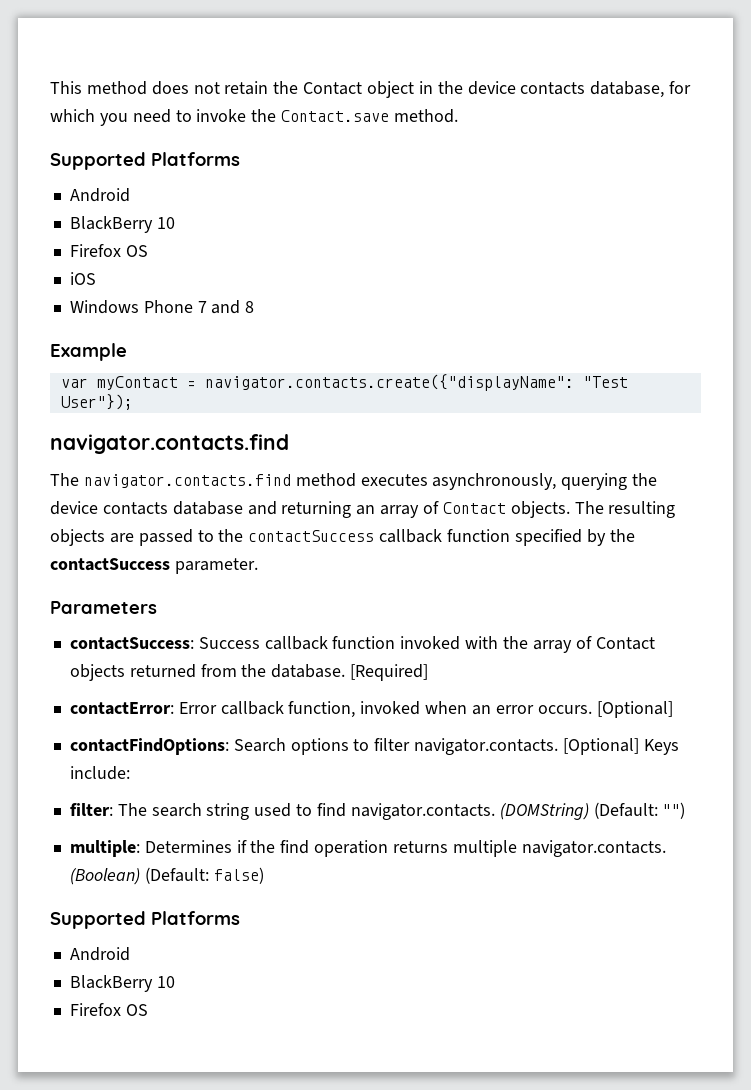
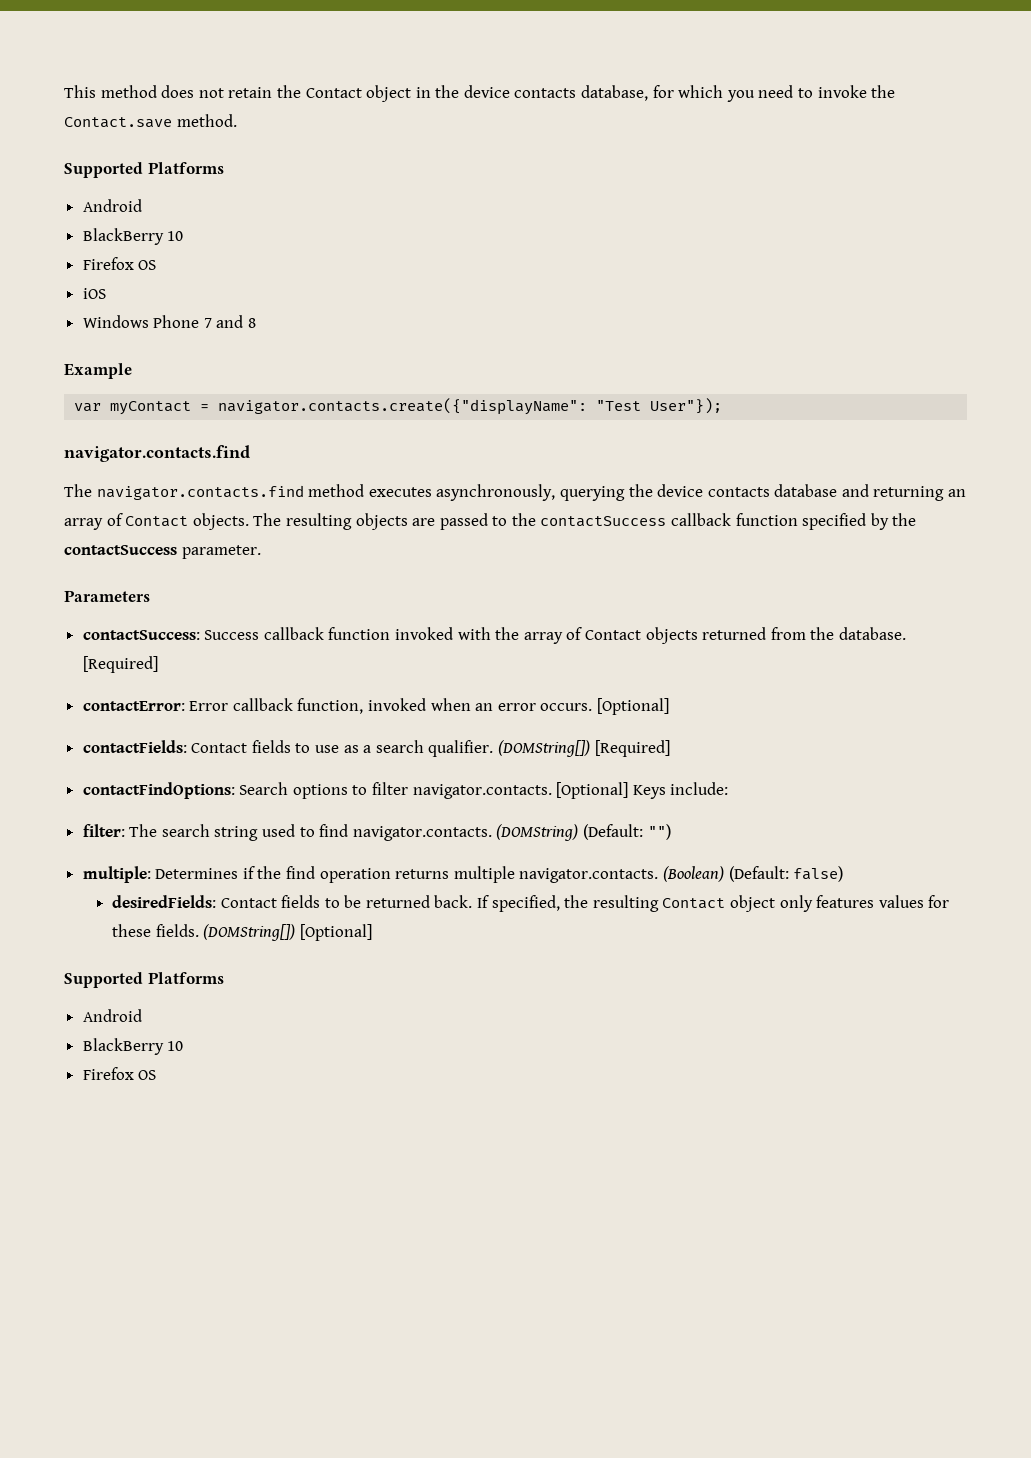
(673, 709) none -> [82,740,670,757] // contactFields: Contact fields to use as a search qualifier. (DOMString[]) [Required]
(264, 875) none -> [111,895,950,912] [111,924,372,941] // desiredFields: Contact fields to be returned back. If specified, the resulting Contact object only features values for these fields. (DOMString[]) [Optional]

